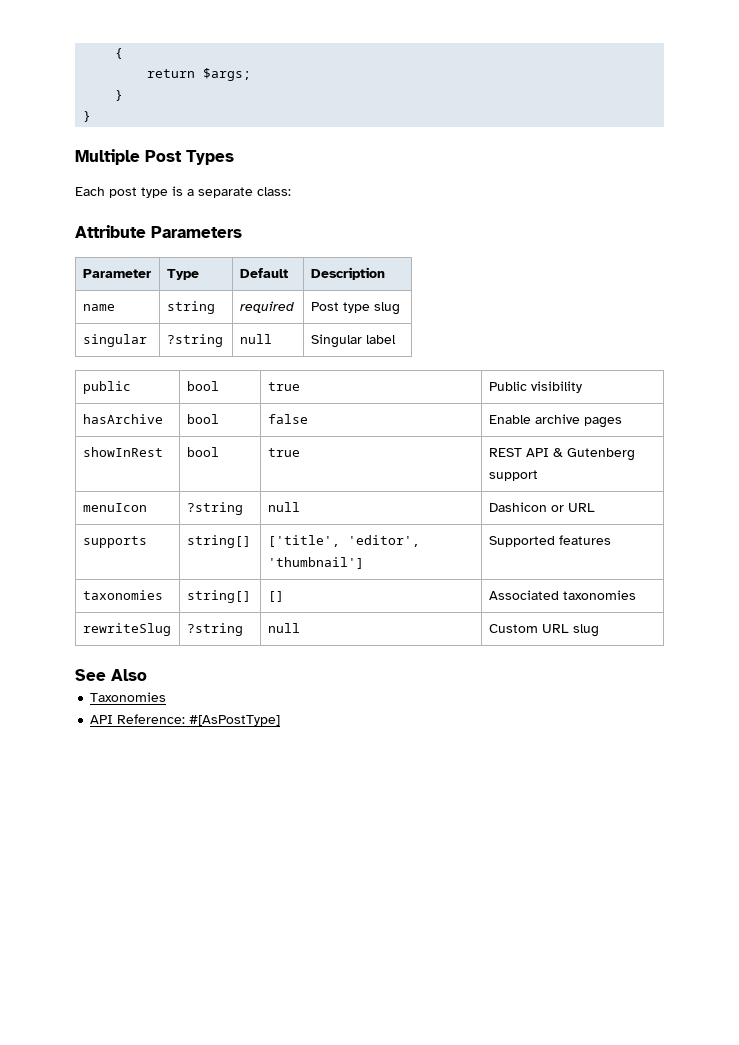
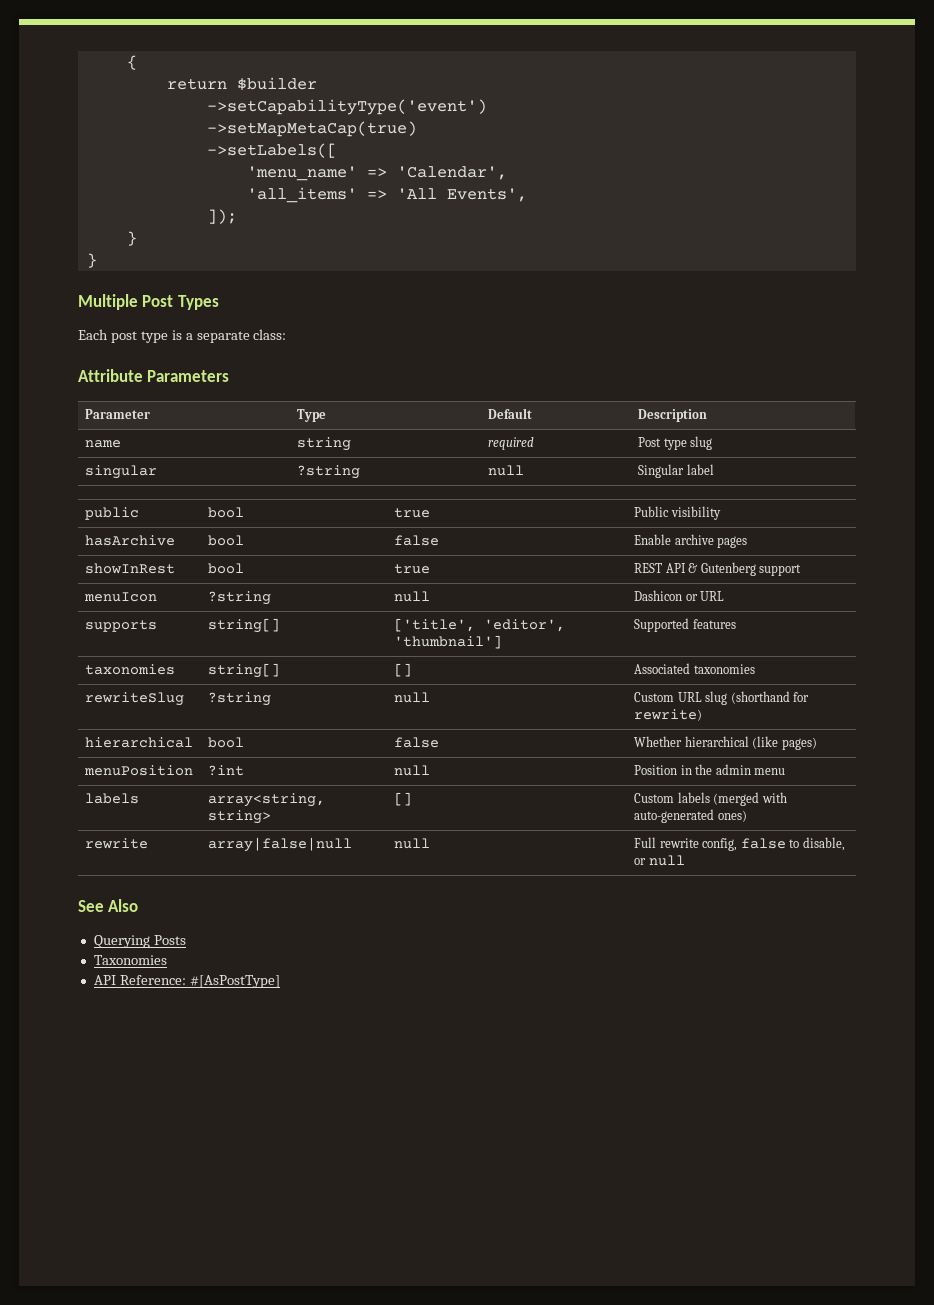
[203,68,252,81] $args; -> [236,77,317,91] [206,99,487,115] [206,121,417,137] [206,143,337,158] [246,166,507,181] [246,187,527,203] [206,209,237,224] $builder // ->setCapabilityType('event') // ->setMapMetaCap(true) // ->setLabels([ // 'menu_name' => 'Calendar', // 'all_items' => 'All Events', // ]);
(599, 630) none -> [730,691,810,704] [634,709,703,721] [85,737,194,748] [208,737,245,748] [394,737,440,748] [634,736,817,750] [84,765,194,776] [208,765,245,776] [394,765,431,776] [634,764,786,775] [85,793,140,804] [208,793,326,807] [208,810,272,824] [394,792,413,806] [634,792,787,806] [634,809,747,823] [85,838,149,849] [208,837,353,852] [394,838,431,849] [634,837,845,851] [634,855,685,866] (shorthand for rewrite) // hierarchical | bool | false | Whether hierarchical (like pages) // menuPosition | ?int | null | Position in the admin menu // labels | array<string, string> | [] | Custom labels (merged with auto-generated ones) // rewrite | array|false|null | null | Full rewrite config, false to disable, or null
(147, 675) none -> [93,935,186,948] // Querying Posts

